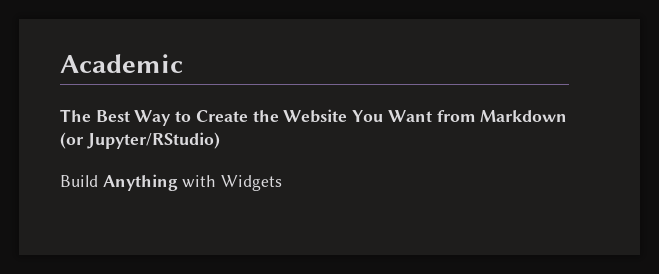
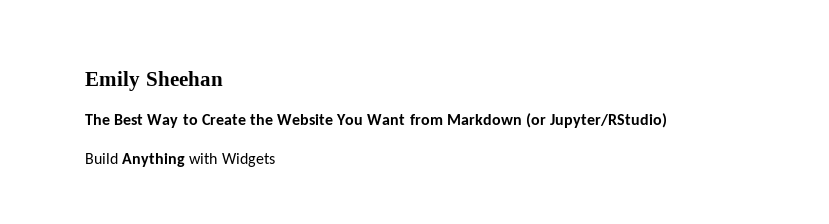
[60,54,183,73] Academic -> [85,71,223,91] Emily Sheehan

